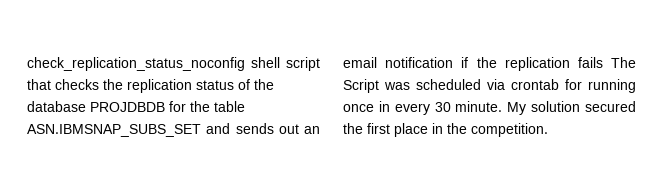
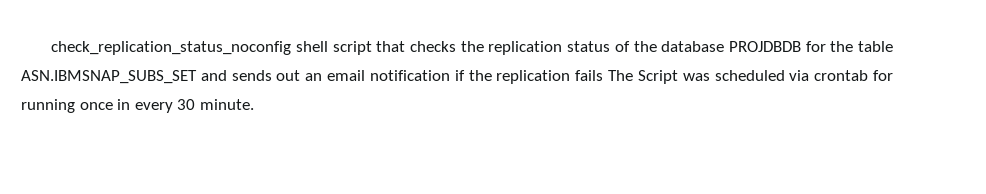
[507,101,636,115] [343,123,548,137] My solution secured the first place in the competition. -> (254, 104) none

